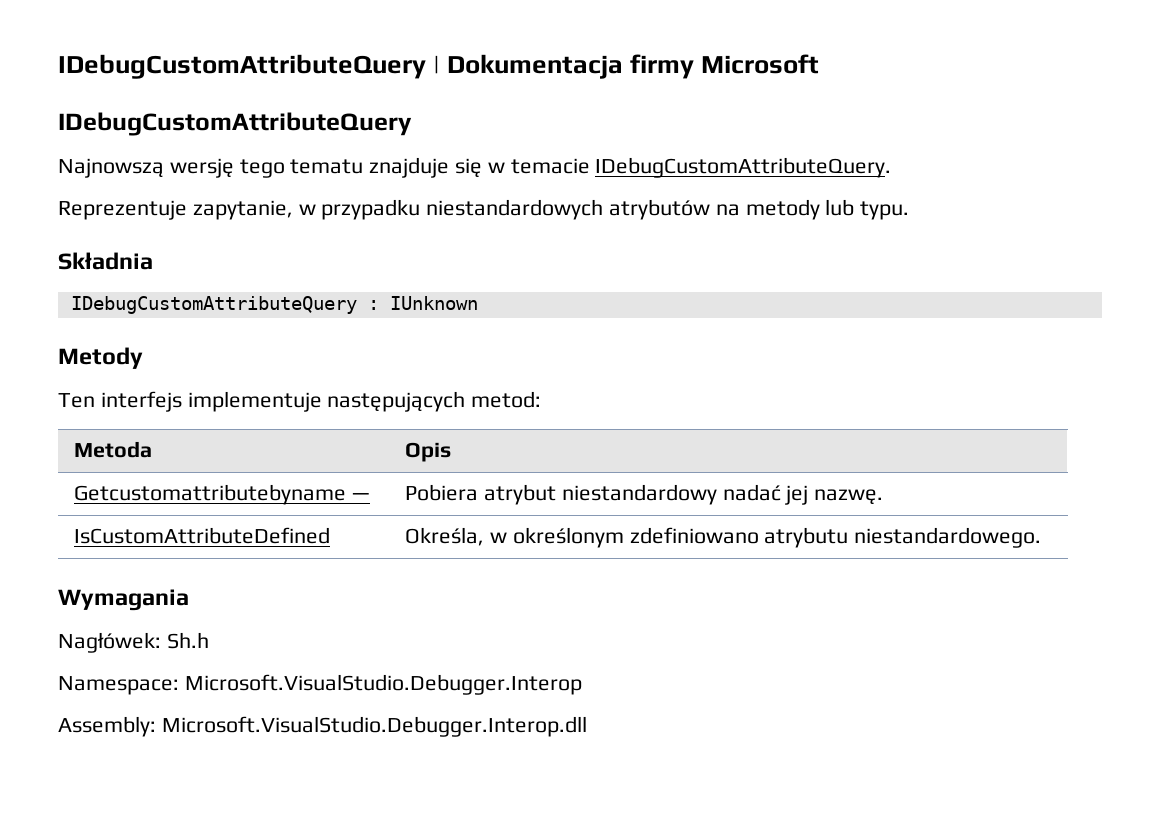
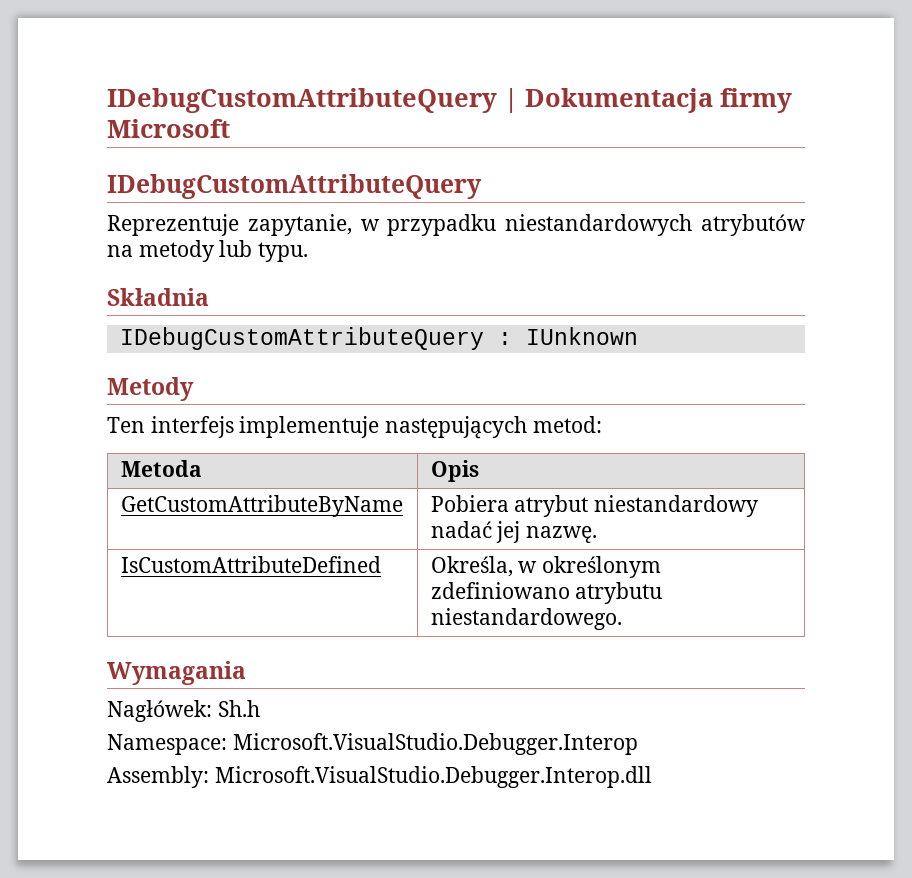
[58,157,892,178] // Najnowszą wersję tego tematu znajduje się w temacie IDebugCustomAttributeQuery. -> (482, 186) none
[74,484,371,505] Getcustomattributebyname — -> [120,495,403,517] GetCustomAttributeByName

